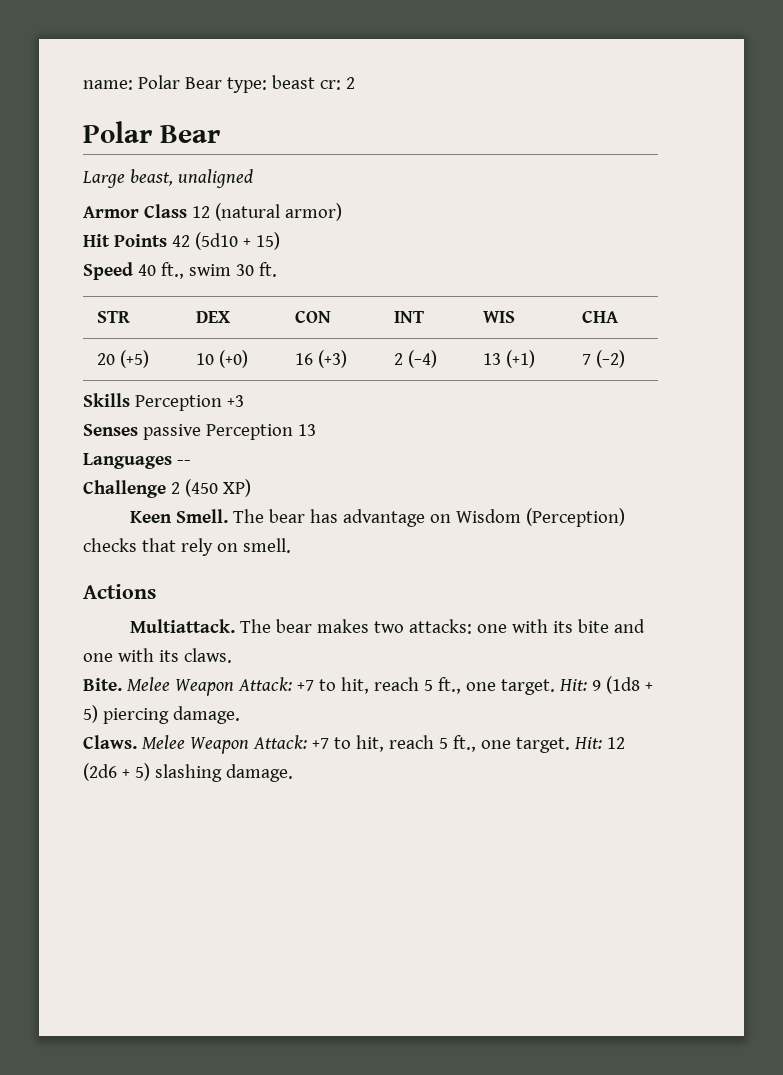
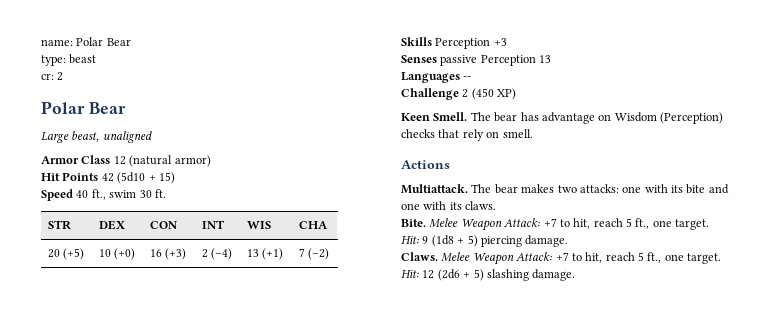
(222, 83) none -> (131, 42) //
(315, 82) none -> (97, 59) //

